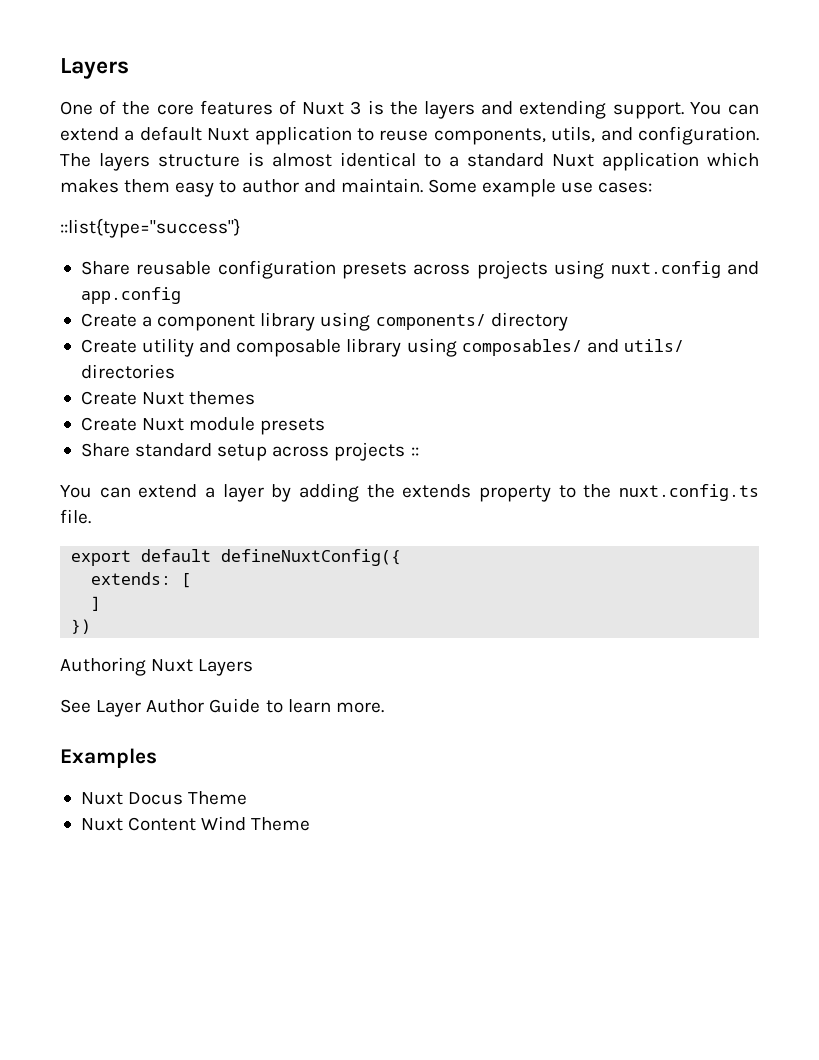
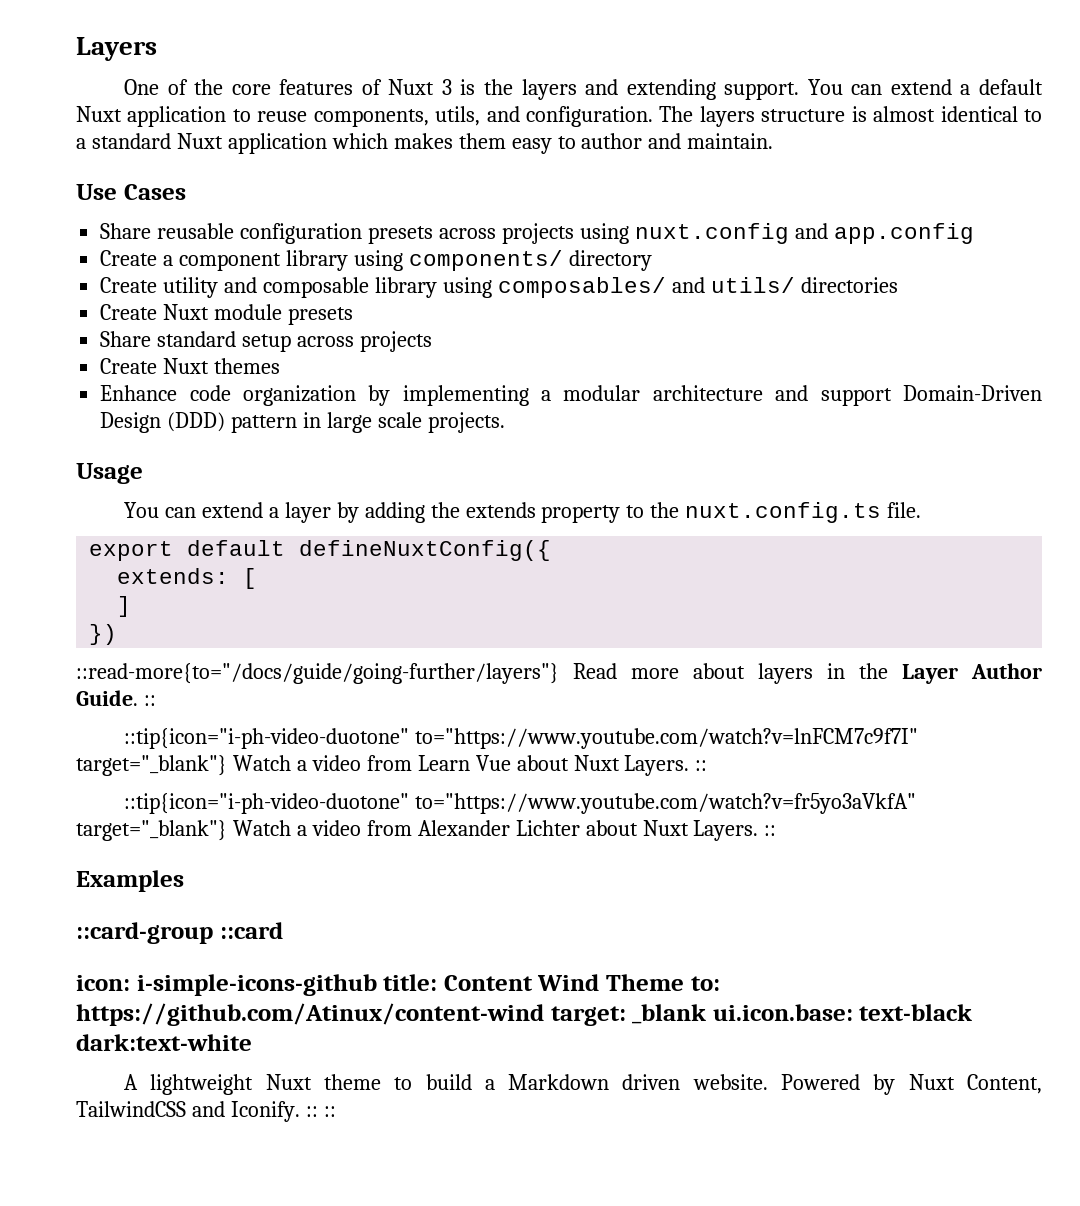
[427,179,653,197] [60,218,241,238] Some example use cases: // ::list{type="success"} -> [76,184,186,200] // Use Cases
[80,391,256,405] // Create Nuxt themes -> (898, 285) none
[410,447,419,456] :: -> [100,358,281,374] [100,385,1042,406] [100,412,505,433] [76,463,143,484] // Create Nuxt themes // Enhance code organization by implementing a modular architecture and support Domain-Driven Design (DDD) pattern in large scale projects. // Usage
[60,657,254,676] [60,698,384,717] [60,748,157,768] [80,791,248,805] [80,816,311,831] Authoring Nuxt Layers // See Layer Author Guide to learn more. // Examples // Nuxt Docus Theme // Nuxt Content Wind Theme -> [76,663,1042,684] [76,690,156,706] [123,728,918,749] [76,755,708,776] [123,793,916,814] [76,820,777,841] [76,870,184,892] [76,922,283,944] [76,974,720,996] [76,1003,973,1026] [76,1034,252,1051] [123,1074,1042,1095] [76,1101,336,1122] ::read-more{to="/docs/guide/going-further/layers"} Read more about layers in the Layer Author Guide. :: // ::tip{icon="i-ph-video-duotone" to="https://www.youtube.com/watch?v=lnFCM7c9f7I" target="_blank"} Watch a video from Learn Vue about Nuxt Layers. :: // ::tip{icon="i-ph-video-duotone" to="https://www.youtube.com/watch?v=fr5yo3aVkfA" target="_blank"} Watch a video from Alexander Lichter about Nuxt Layers. :: // Examples // ::card-group ::card // icon: i-simple-icons-github title: Content Wind Theme to: https://github.com/Atinux/content-wind target: _blank ui.icon.base: text-black dark:text-white // A lightweight Nuxt theme to build a Markdown driven website. Powered by Nuxt Content, TailwindCSS and Iconify. :: ::

